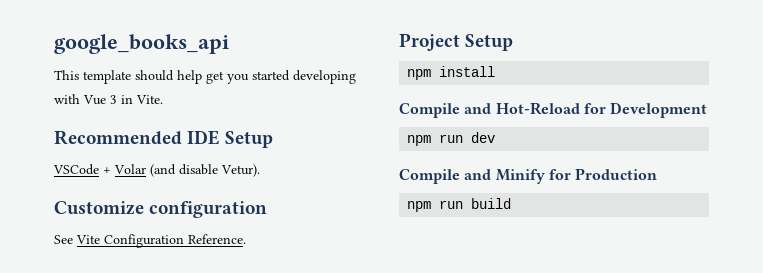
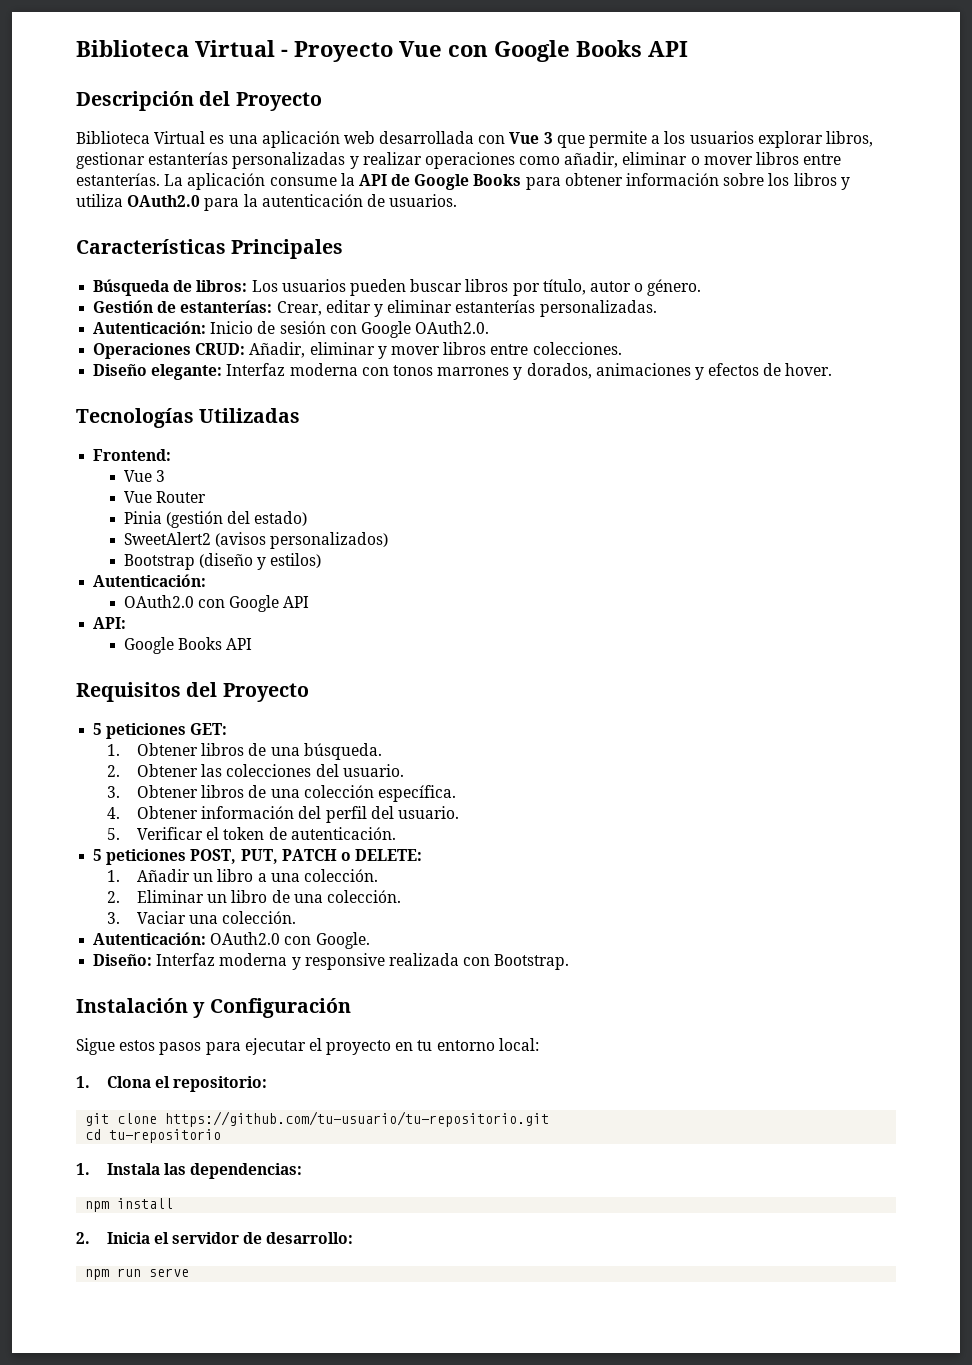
[54,34,229,54] [54,70,356,84] [54,94,163,105] [54,130,274,148] [53,164,260,177] [54,201,268,218] [54,234,246,248] [399,33,514,51] [407,66,496,80] [399,102,708,118] [407,132,496,146] [399,168,658,184] [407,198,512,212] google_books_api // This template should help get you started developing with Vue 3 in Vite. // Recommended IDE Setup // VSCode + Volar (and disable Vetur). // Customize configuration // See Vite Configuration Reference. // Project Setup // npm install // Compile and Hot-Reload for Development // npm run dev // Compile and Minify for Production // npm run build -> [76,40,688,62] [76,91,322,111] [76,131,873,148] [76,152,842,169] [76,173,850,190] [76,194,458,211] [76,239,344,259] [93,279,702,296] [93,300,657,317] [93,321,490,338] [93,342,622,359] [93,363,833,380] [76,408,301,428] [93,449,172,461] [123,470,165,482] [123,491,206,503] [123,511,308,528] [123,532,388,549] [123,553,322,570] [93,574,207,587] [123,595,310,612] [93,617,127,629] [123,637,252,654] [76,682,309,702] [93,723,228,739] [106,743,382,760] [106,764,404,777] [106,785,456,802] [106,806,459,823] [106,827,396,840] [93,849,423,865] [106,869,378,882] [106,890,401,903] [106,911,297,924] [93,932,370,949] [93,953,570,970] [76,998,351,1018] [76,1038,539,1055] [76,1076,267,1092] [85,1111,550,1127] [85,1129,222,1143] [76,1163,302,1179] [85,1198,174,1212] [76,1232,354,1244] [85,1268,190,1280] Biblioteca Virtual - Proyecto Vue con Google Books API // Descripción del Proyecto // Biblioteca Virtual es una aplicación web desarrollada con Vue 3 que permite a los usuarios explorar libros, gestionar estanterías personalizadas y realizar operaciones como añadir, eliminar o mover libros entre estanterías. La aplicación consume la API de Google Books para obtener información sobre los libros y utiliza OAuth2.0 para la autenticación de usuarios. // Características Principales // Búsqueda de libros: Los usuarios pueden buscar libros por título, autor o género. // Gestión de estanterías: Crear, editar y eliminar estanterías personalizadas. // Autenticación: Inicio de sesión con Google OAuth2.0. // Operaciones CRUD: Añadir, eliminar y mover libros entre colecciones. // Diseño elegante: Interfaz moderna con tonos marrones y dorados, animaciones y efectos de hover. // Tecnologías Utilizadas // Frontend: // Vue 3 // Vue Router // Pinia (gestión del estado) // SweetAlert2 (avisos personalizados) // Bootstrap (diseño y estilos) // Autenticación: // OAuth2.0 con Google API // API: // Google Books API // Requisitos del Proyecto // 5 peticiones GET: // 1. Obtener libros de una búsqueda. // 2. Obtener las colecciones del usuario. // 3. Obtener libros de una colección específica. // 4. Obtener información del perfil del usuario. // 5. Verificar el token de autenticación. // 5 peticiones POST, PUT, PATCH o DELETE: // 1. Añadir un libro a una colección. // 2. Eliminar un libro de una colección. // 3. Vaciar una colección. // Autenticación: OAuth2.0 con Google. // Diseño: Interfaz moderna y responsive realizada con Bootstrap. // Instalación y Configuración // Sigue estos pasos para ejecutar el proyecto en tu entorno local: // 1. Clona el repositorio: // git clone https://github.com/tu-usuario/tu-repositorio.git // cd tu-repositorio // 1. Instala las dependencias: // npm install // 2. Inicia el servidor de desarrollo: // npm run serve

